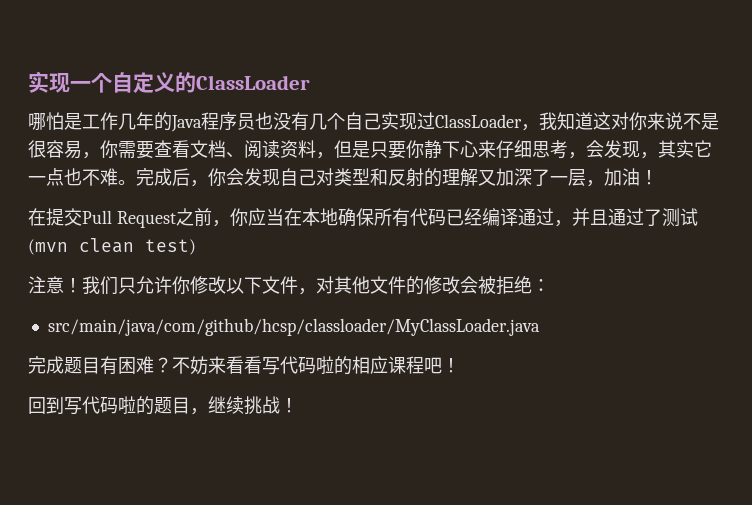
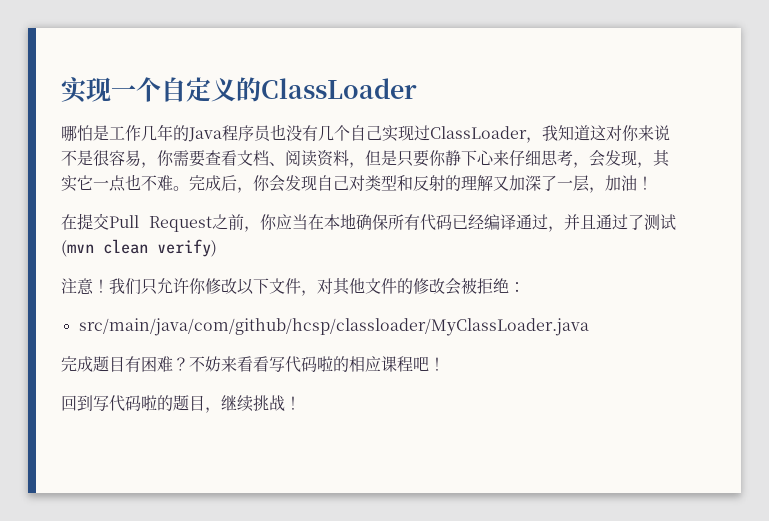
[145,239,196,255] test) -> [157,239,217,257] verify)

